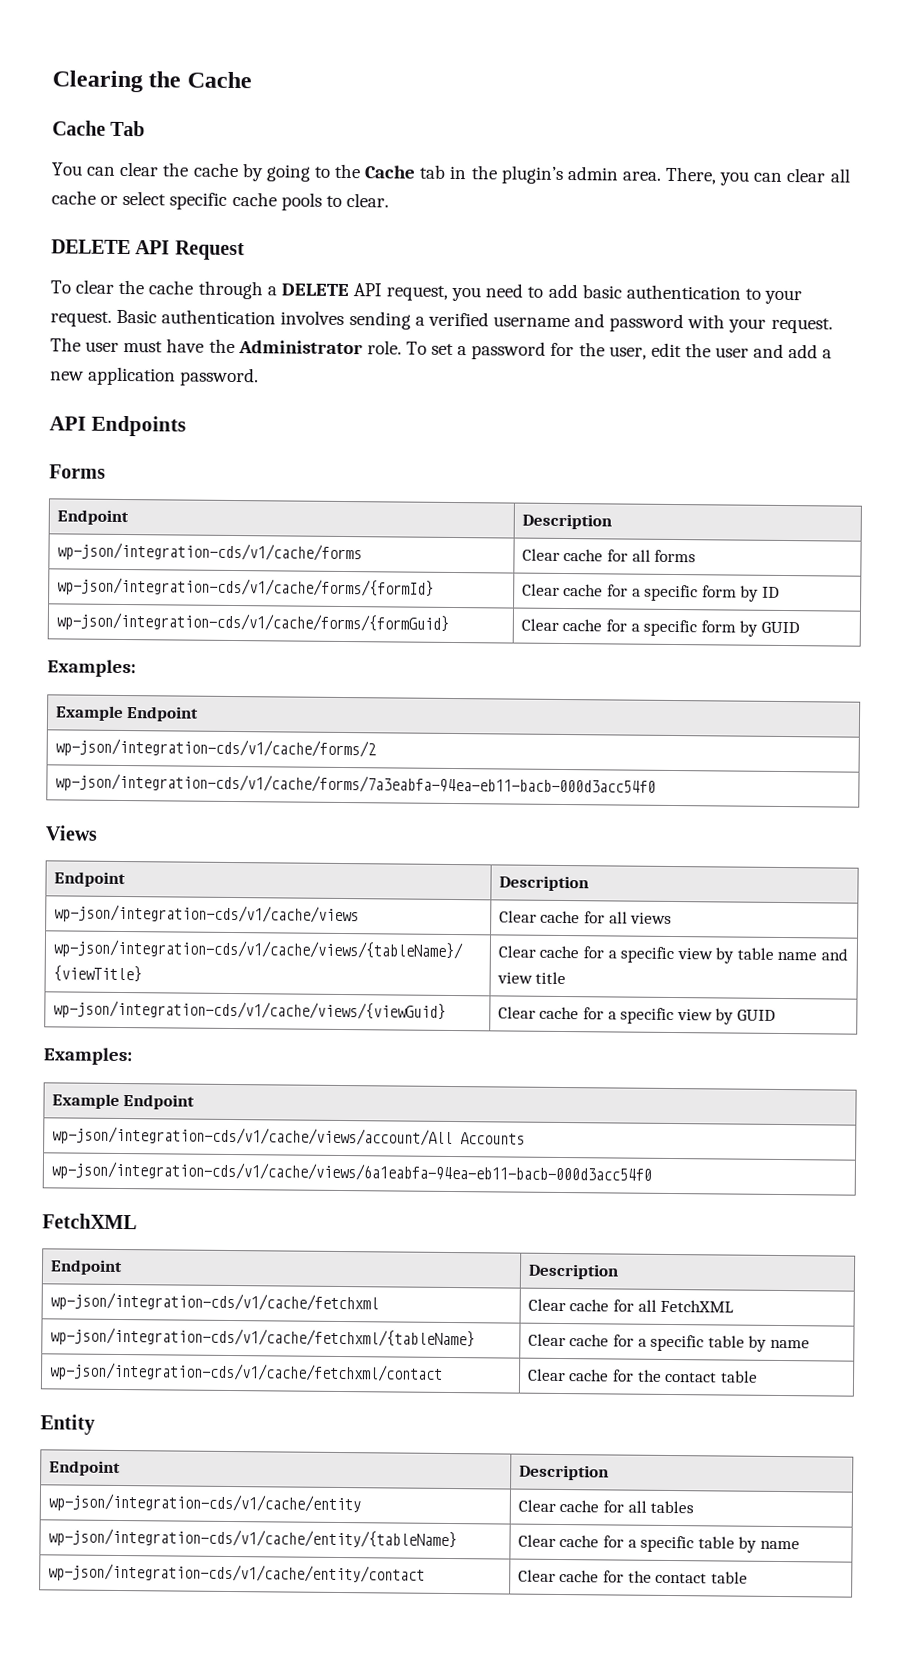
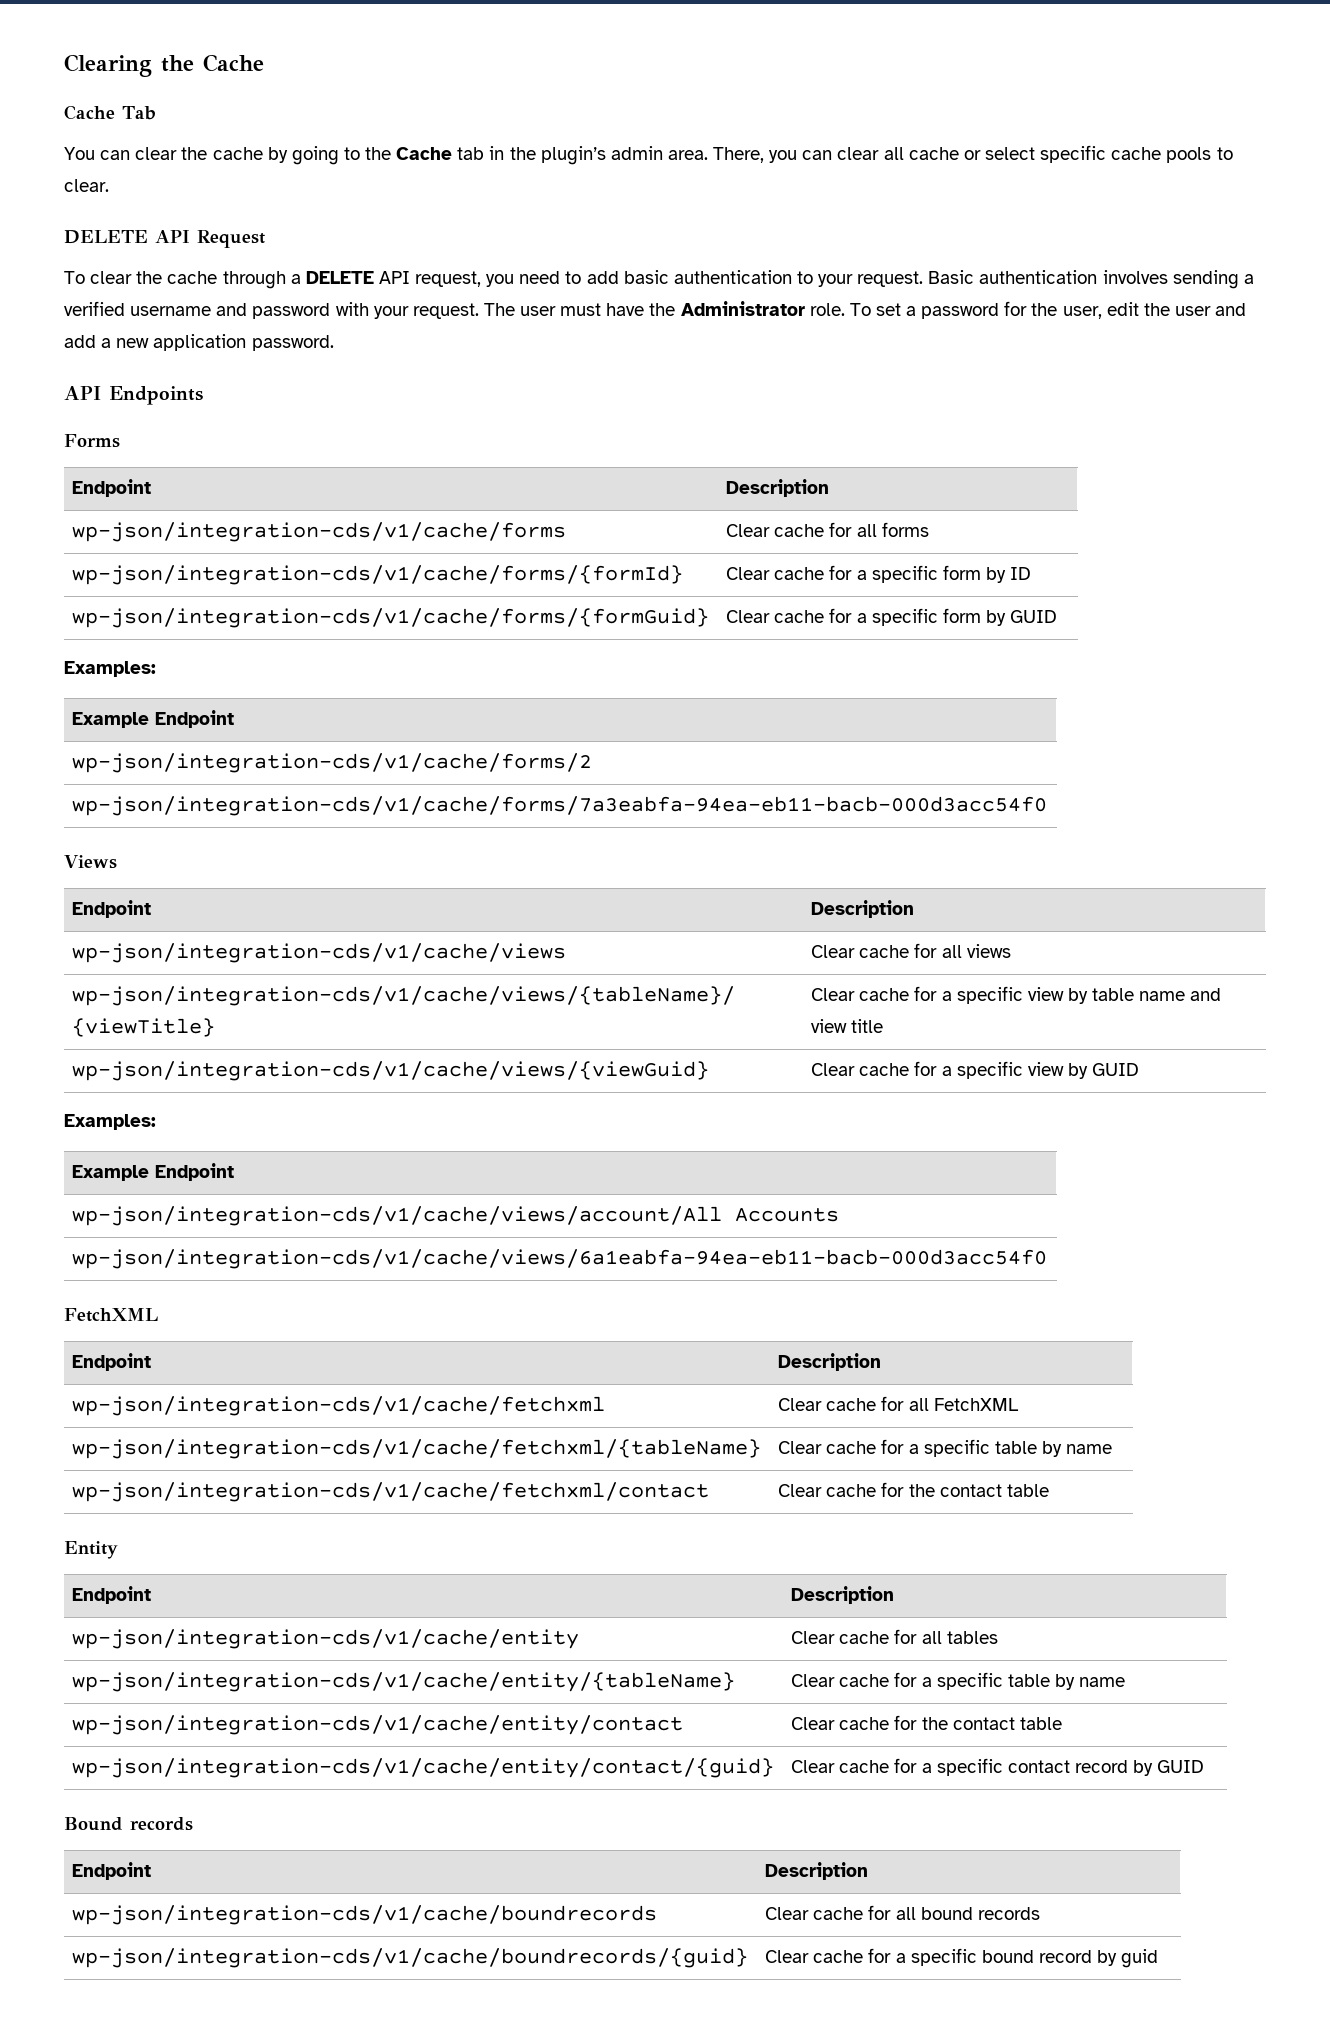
(748, 1577) none -> [72,1758,775,1778] [791,1758,1205,1776] [64,1817,193,1831] [72,1862,152,1880] [765,1862,869,1880] [72,1905,658,1925] [765,1905,1040,1920] [72,1948,749,1968] [765,1948,1159,1968] // wp-json/integration-cds/v1/cache/entity/contact/{guid} | Clear cache for a specific contact record by GUID // Bound records // Endpoint | Description // wp-json/integration-cds/v1/cache/boundrecords | Clear cache for all bound records // wp-json/integration-cds/v1/cache/boundrecords/{guid} | Clear cache for a specific bound record by guid

